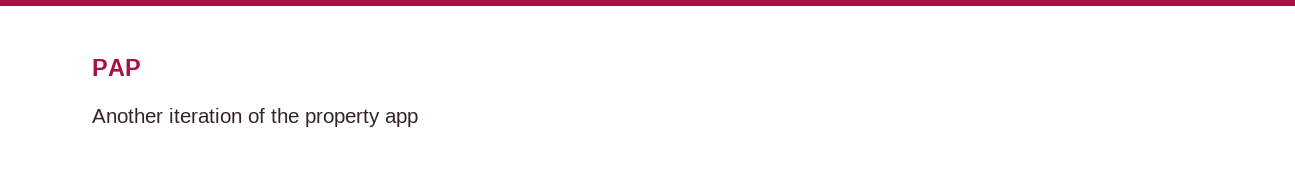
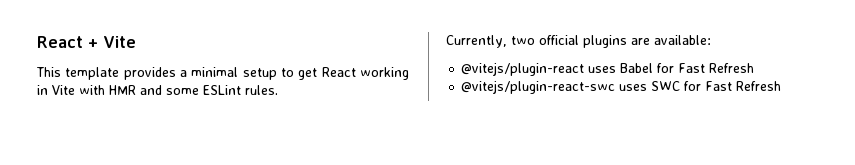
[92,59,141,76] [92,108,418,127] PAP // Another iteration of the property app -> [37,36,136,48] [36,67,409,80] [37,85,278,95] [446,35,711,48] [461,62,755,76] [461,80,782,94] React + Vite // This template provides a minimal setup to get React working in Vite with HMR and some ESLint rules. // Currently, two official plugins are available: // @vitejs/plugin-react uses Babel for Fast Refresh // @vitejs/plugin-react-swc uses SWC for Fast Refresh

